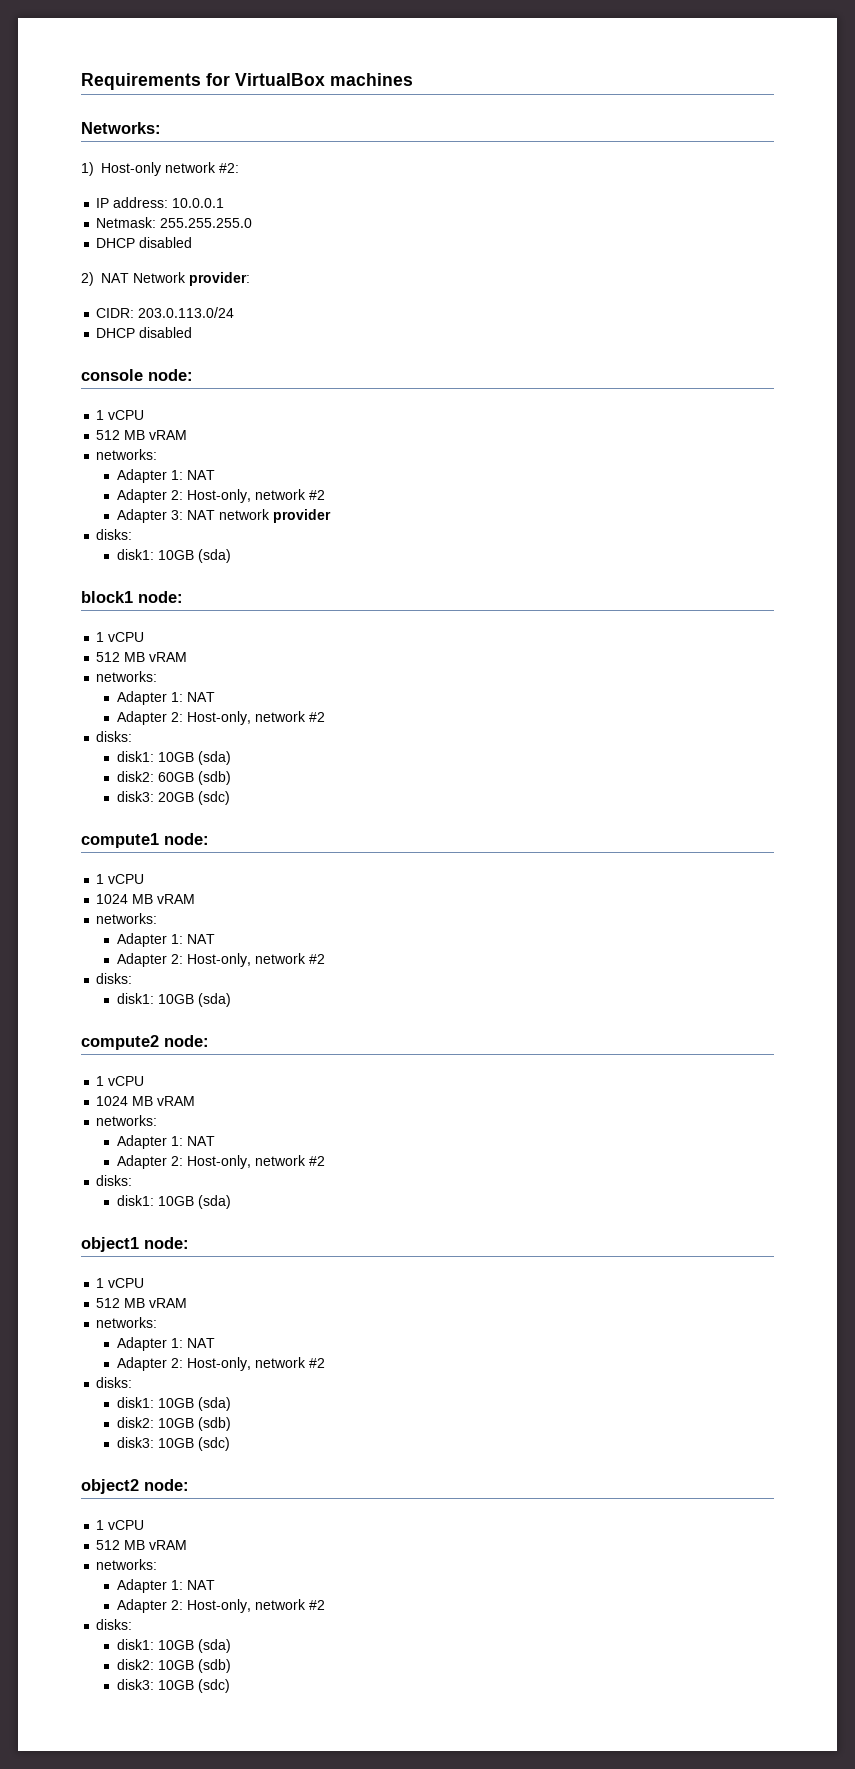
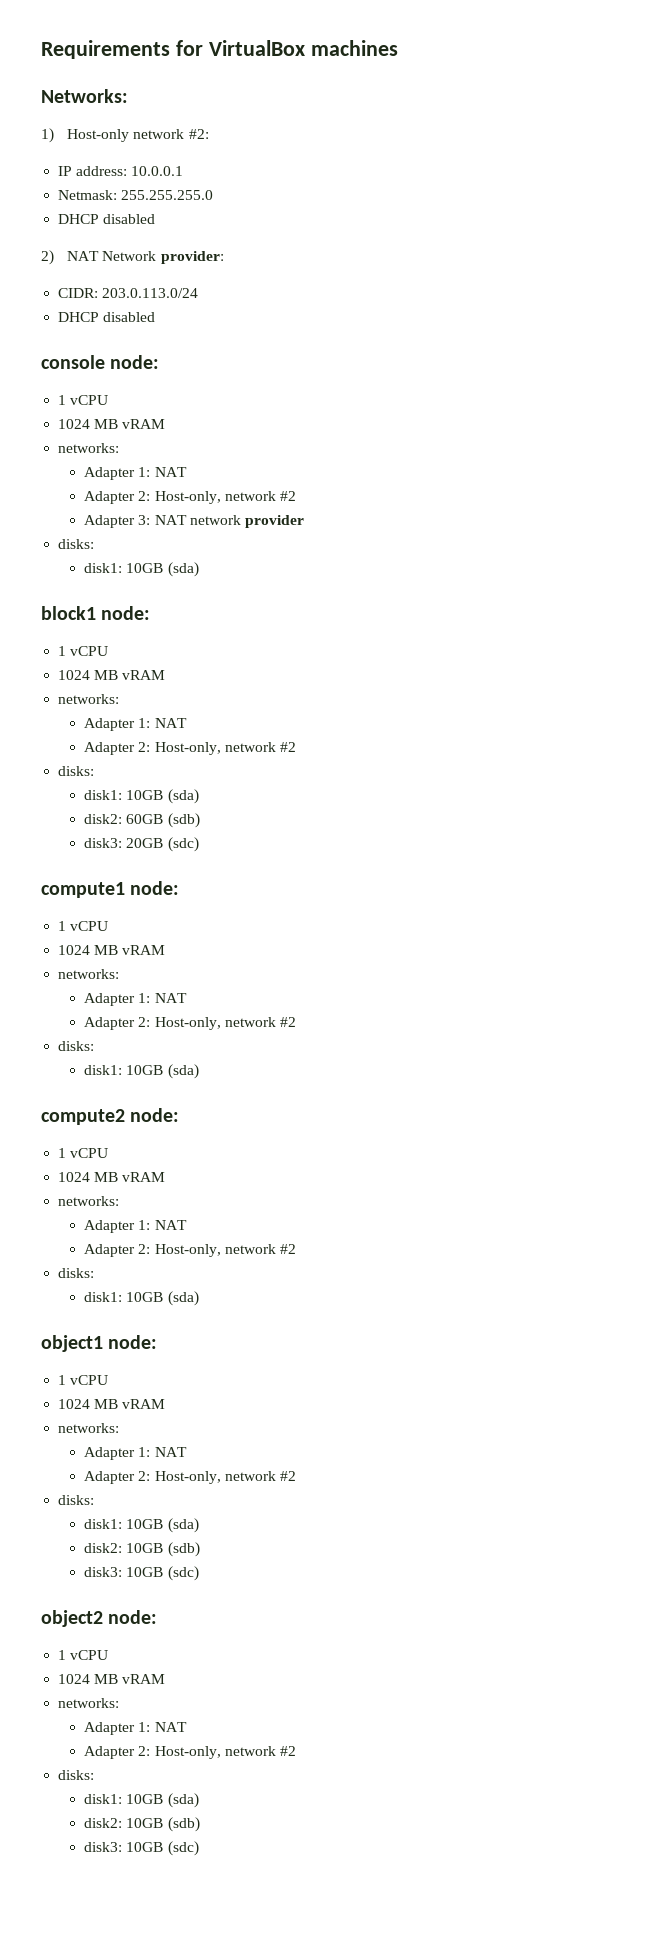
[96,430,121,440] 512 -> [58,419,91,429] 1024
[96,652,121,662] 512 -> [58,670,91,680] 1024
[96,1298,121,1308] 512 -> [58,1399,91,1409] 1024
[96,1540,121,1550] 512 -> [58,1674,91,1684] 1024

